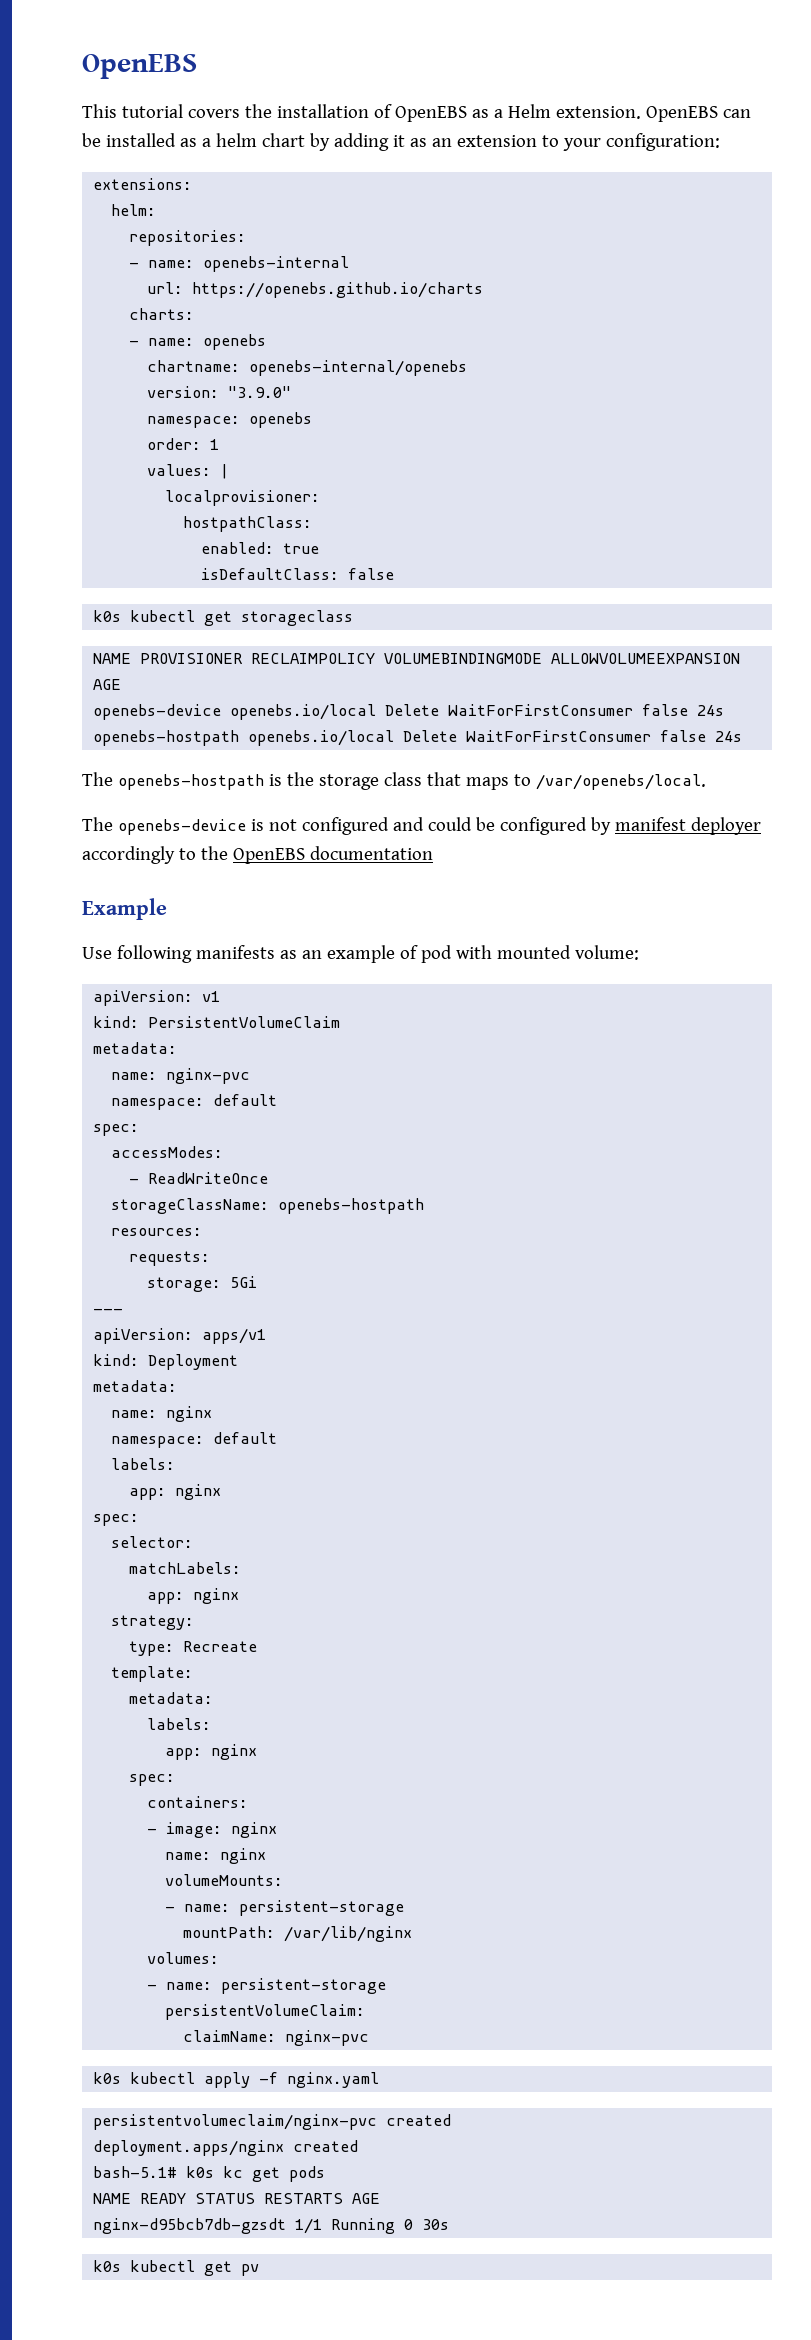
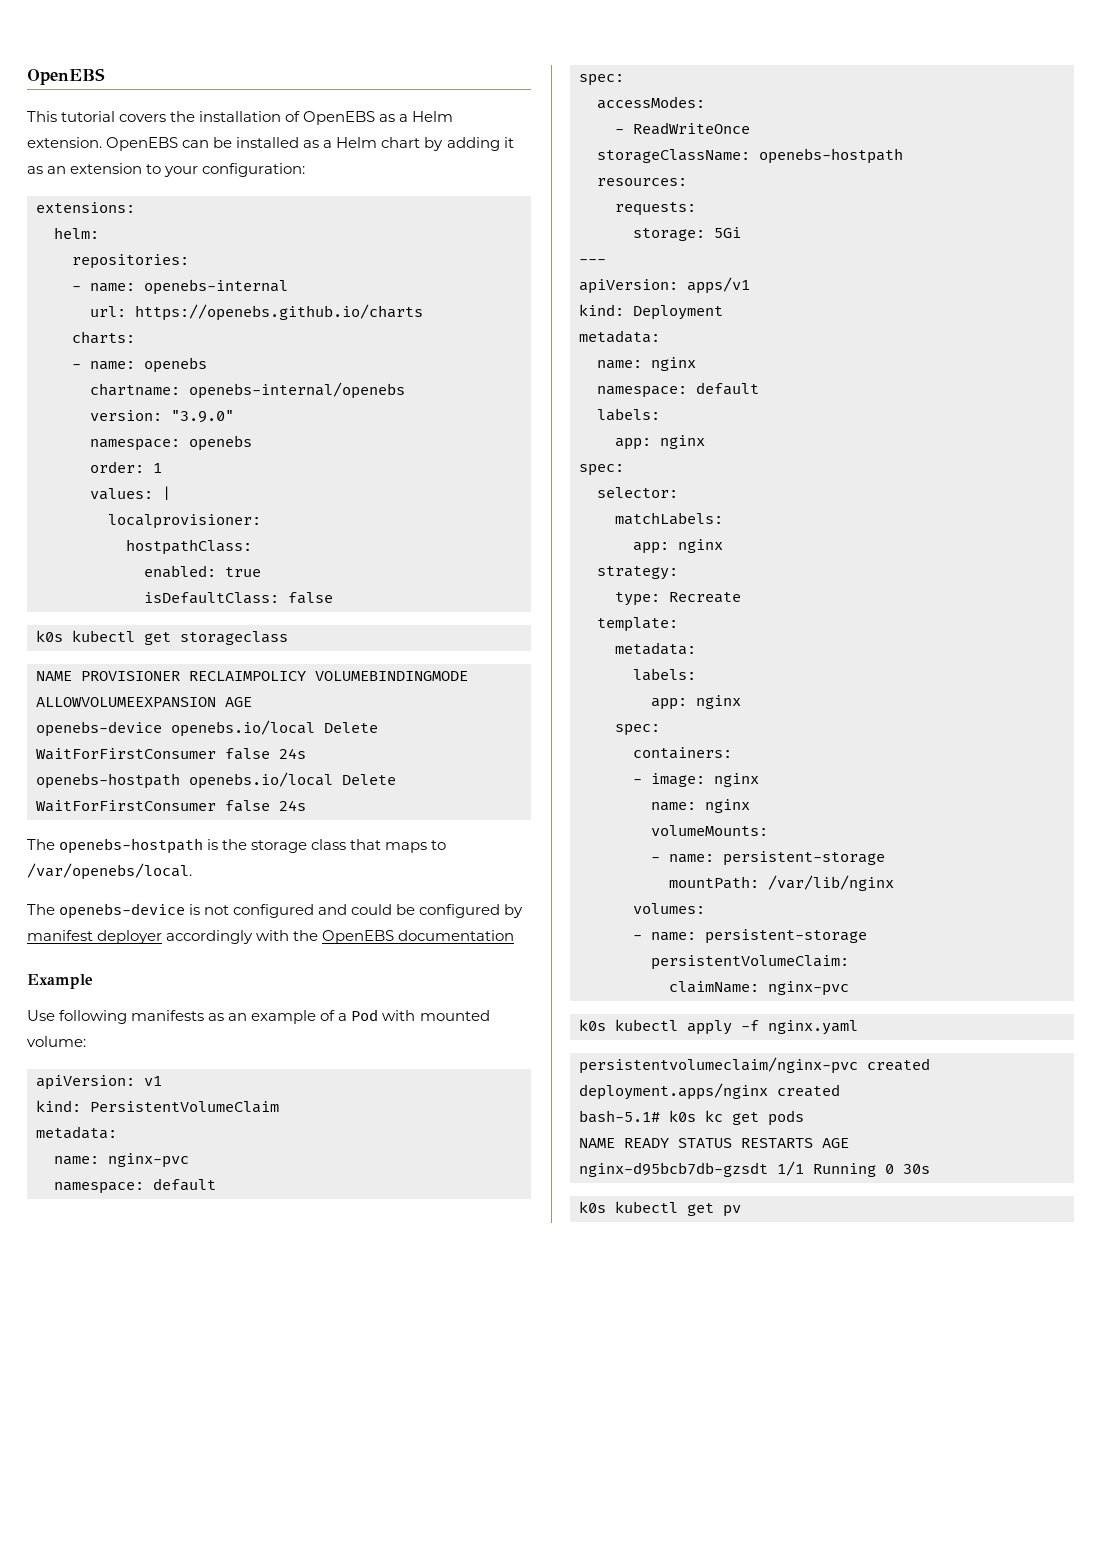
[215,133,257,147] helm -> [336,137,378,148] Helm
[178,848,196,860] to -> [256,930,290,941] with
[420,945,452,963] pod -> [338,1009,379,1021] a Pod

